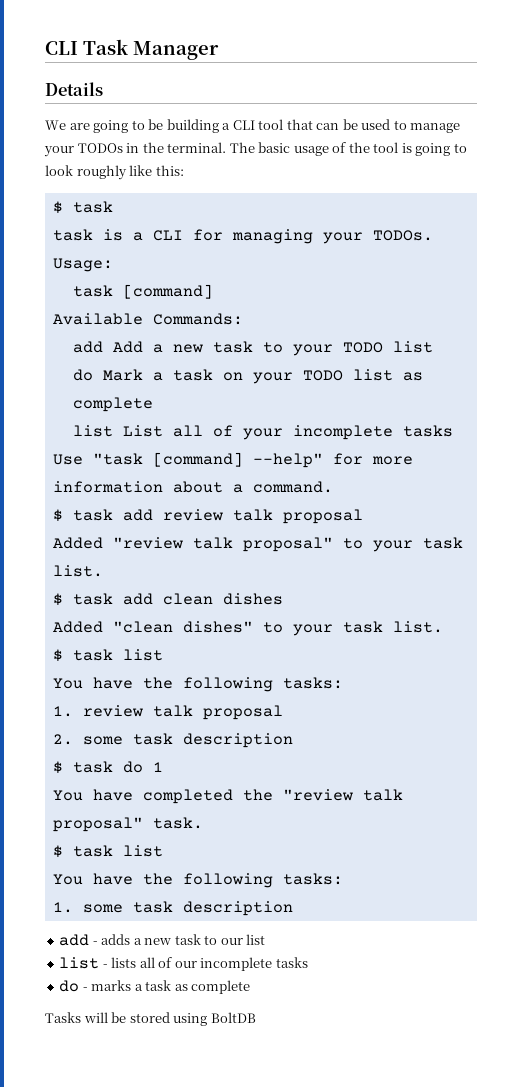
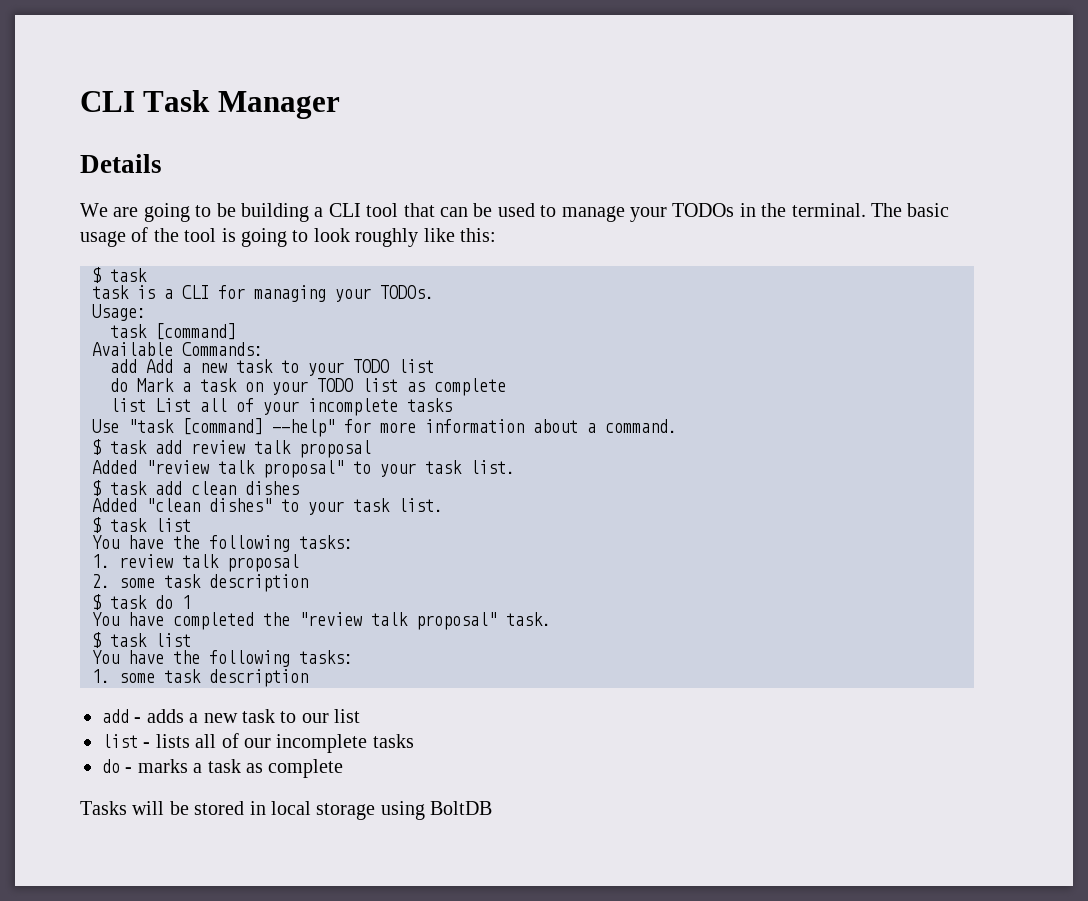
(170, 1017) none -> [249,801,376,820] in local storage

